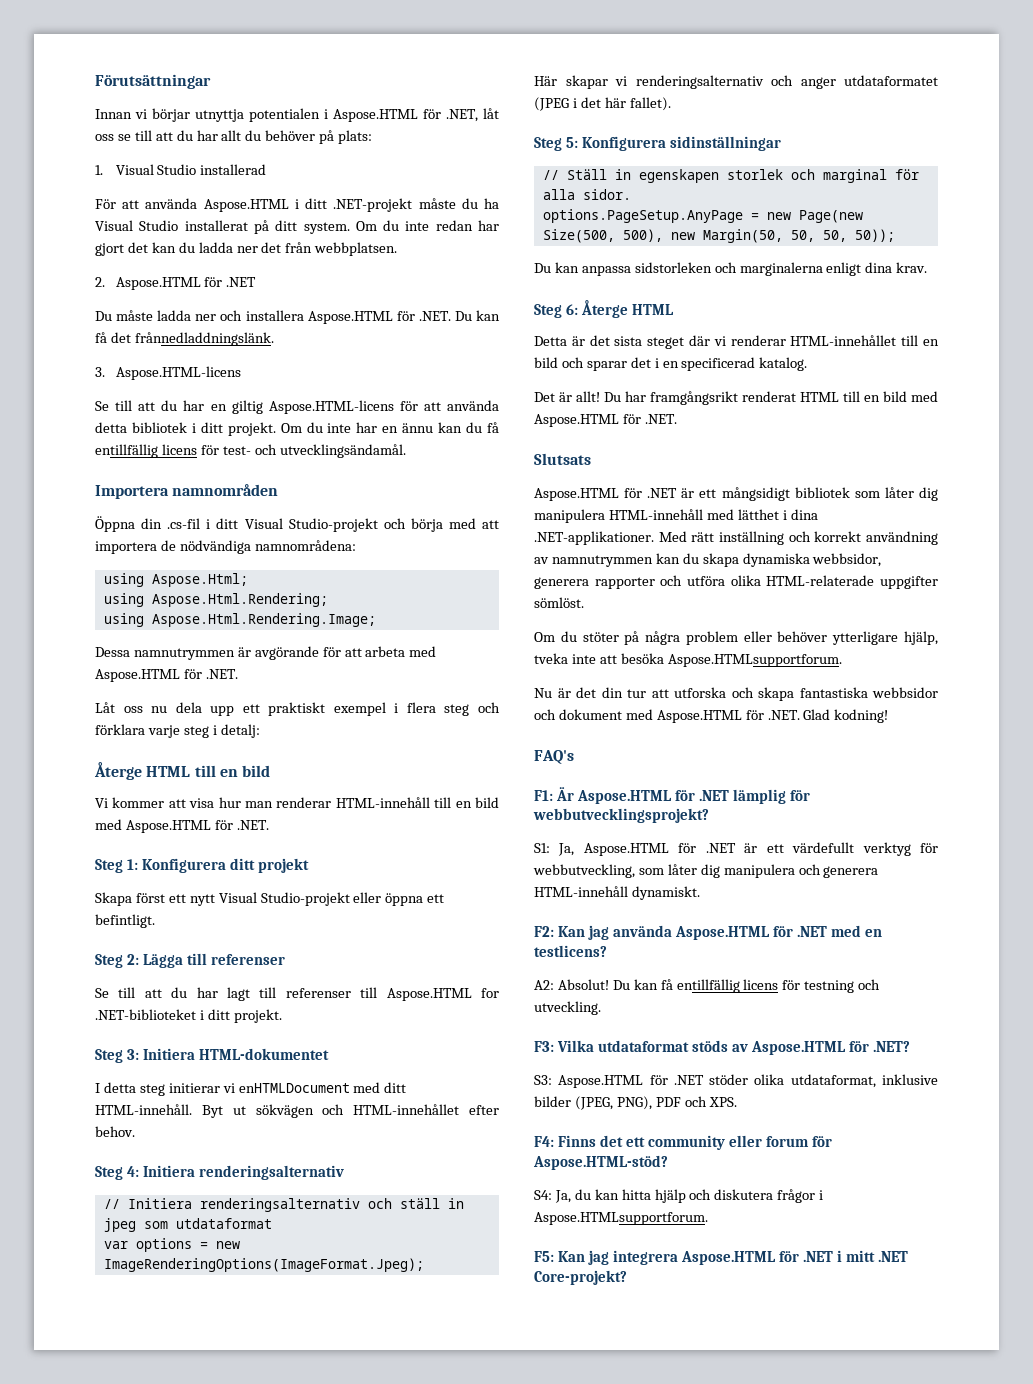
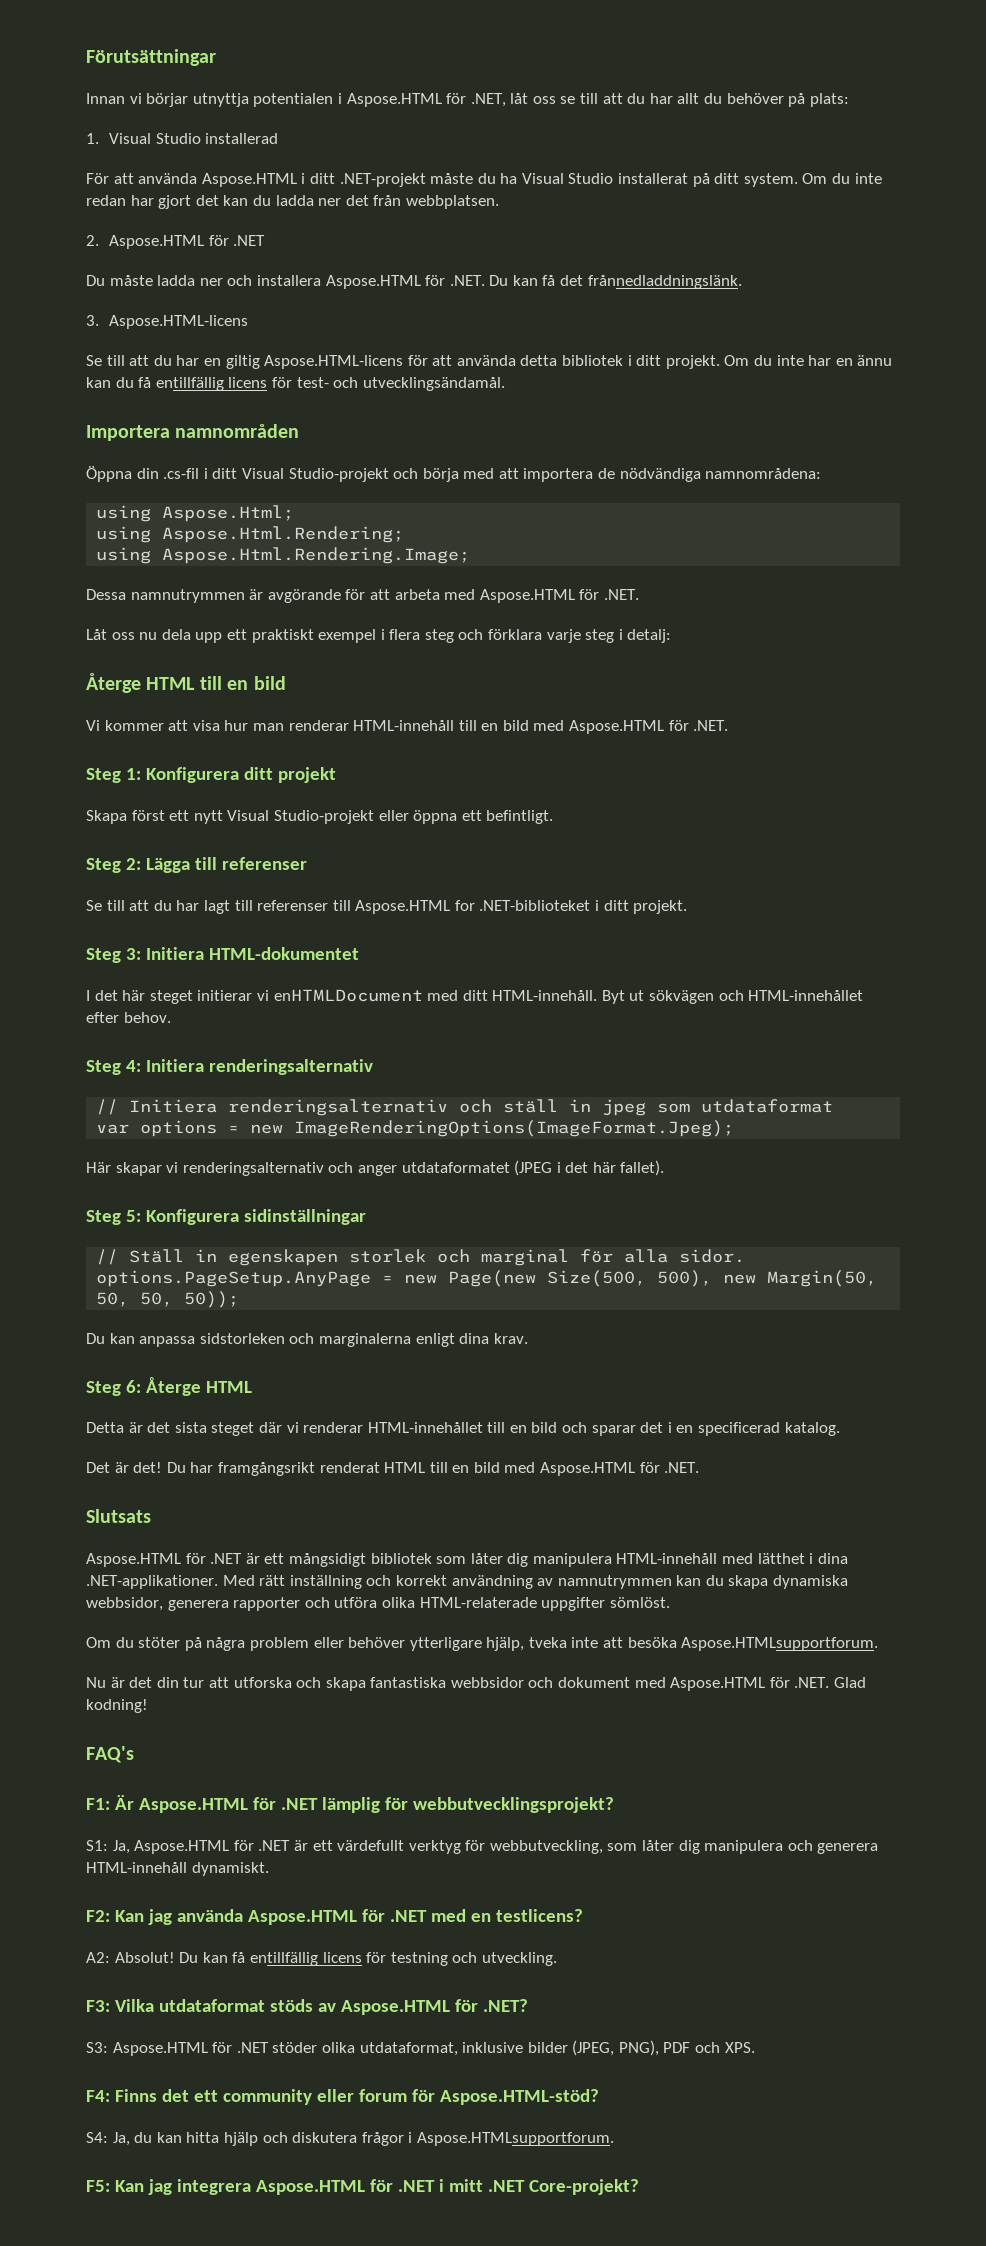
[103,1082,165,1096] detta steg -> [94,990,193,1004] det här steget
[576,391,600,402] allt! -> [133,1462,163,1473] det!

